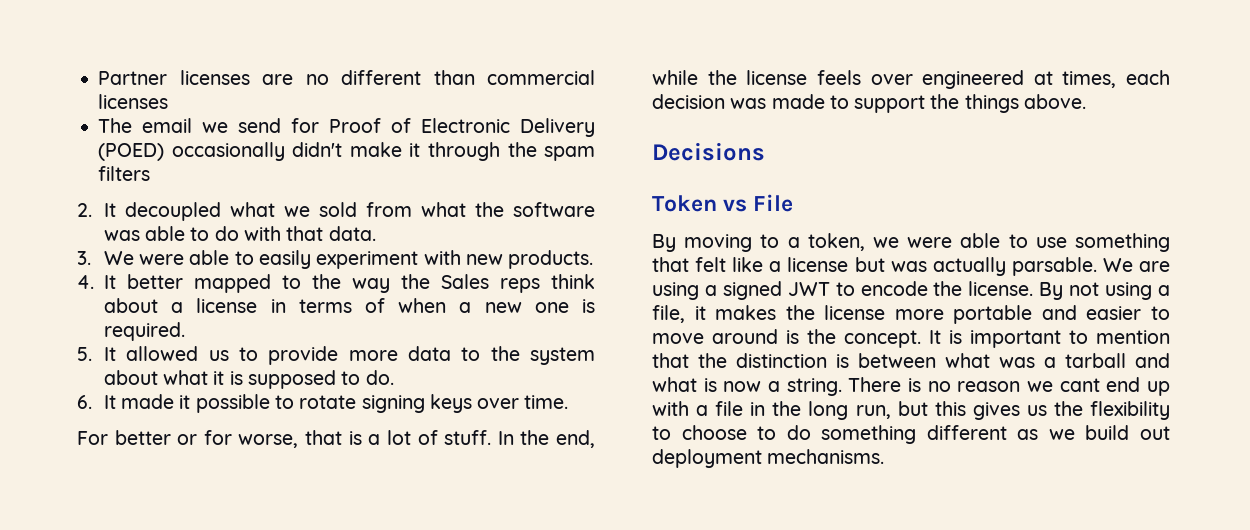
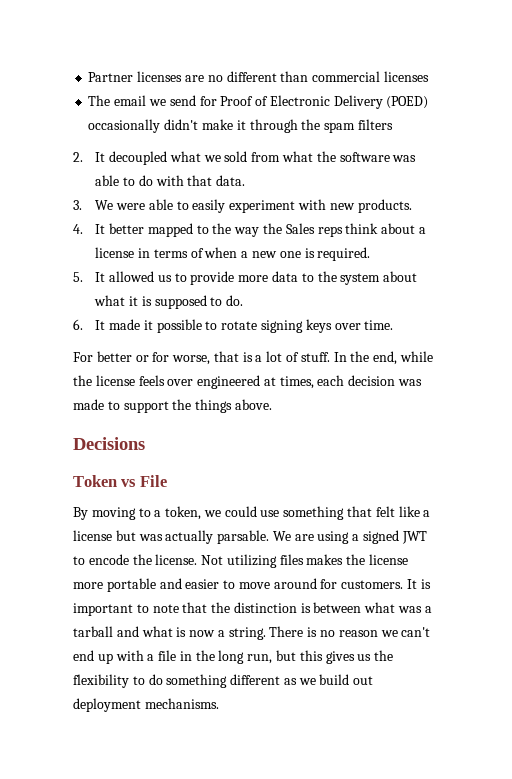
[907,233,1028,248] were able to -> [224,506,257,517] could
[1039,282,1170,300] [652,305,706,323] By not using a file, it -> [201,554,304,568] Not utilizing files
[786,329,921,348] is the concept. -> [320,579,404,589] for customers.
[1096,330,1170,344] mention -> [152,604,179,613] note
[1059,378,1100,392] cant -> [401,627,431,637] can't
[681,425,777,440] choose to -> (145, 680) none

